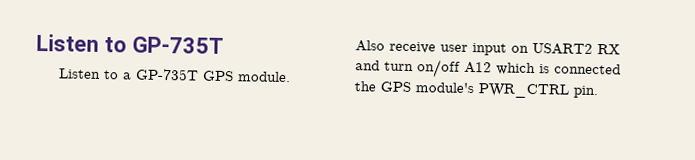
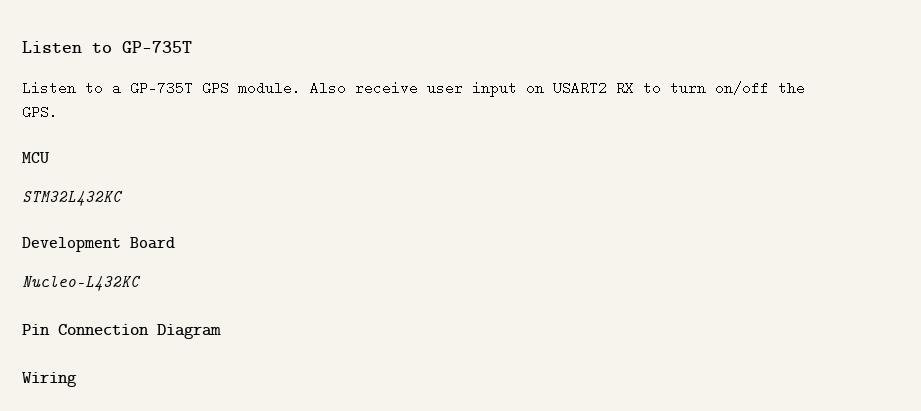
[355,60,380,71] and -> [643,83,661,93] to
[464,61,621,76] [354,81,598,99] A12 which is connected the GPS module's PWR_CTRL pin. -> [778,81,805,95] [22,105,58,119] [22,152,49,163] [22,191,123,206] [22,237,175,252] [22,275,141,291] [22,324,221,339] [22,372,77,387] the GPS. // MCU // STM32L432KC // Development Board // Nucleo-L432KC // Pin Connection Diagram // Wiring

